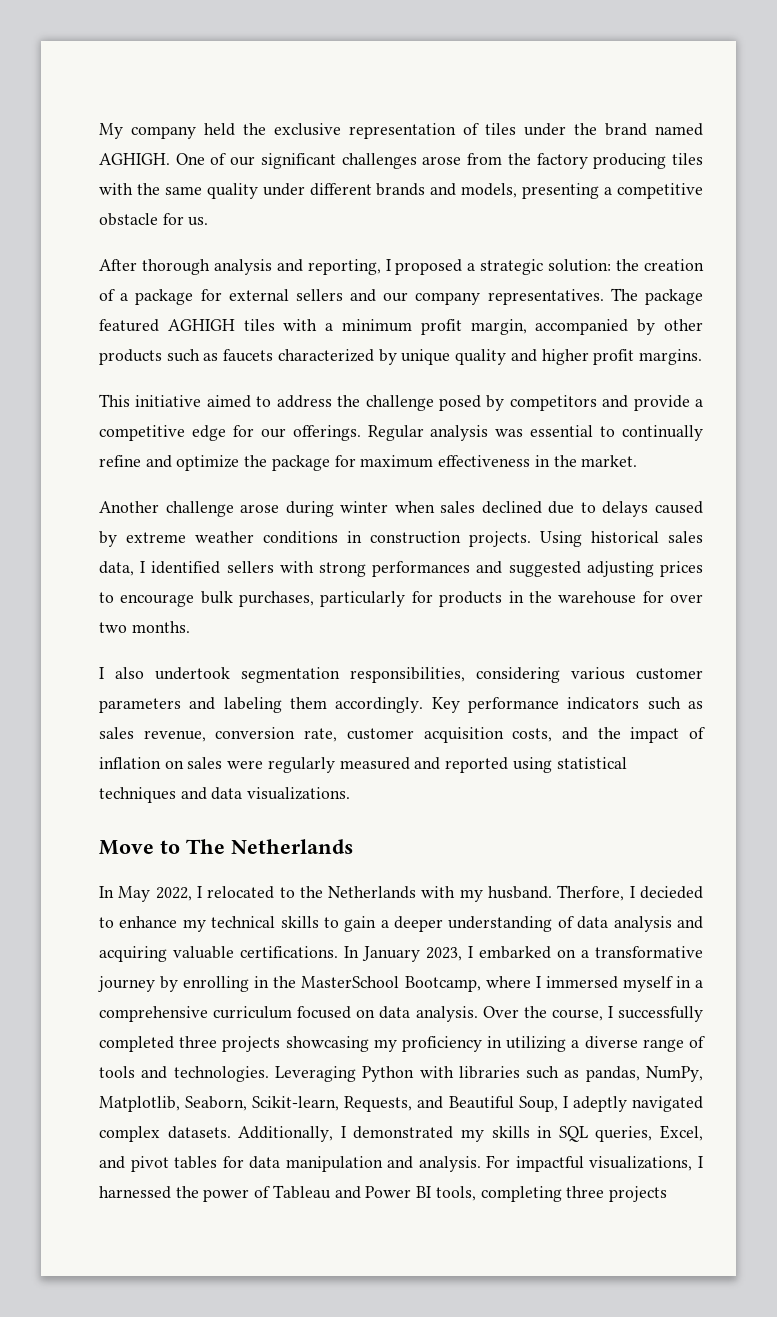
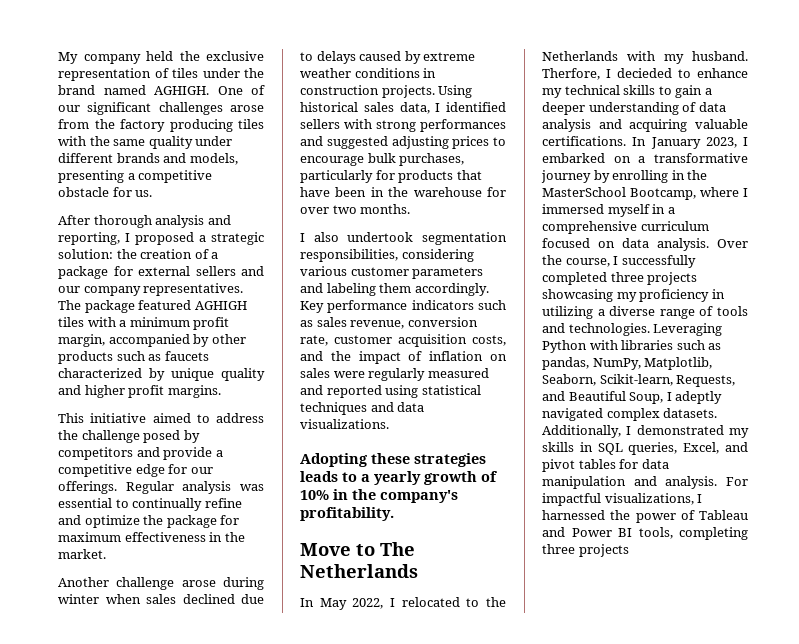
(503, 599) none -> [456,170,482,180] [300,187,367,197] that have been
(351, 793) none -> [300,453,486,467] [300,471,497,485] [300,489,458,503] [300,507,394,521] // Adopting these strategies leads to a yearly growth of 10% in the company's profitability.

